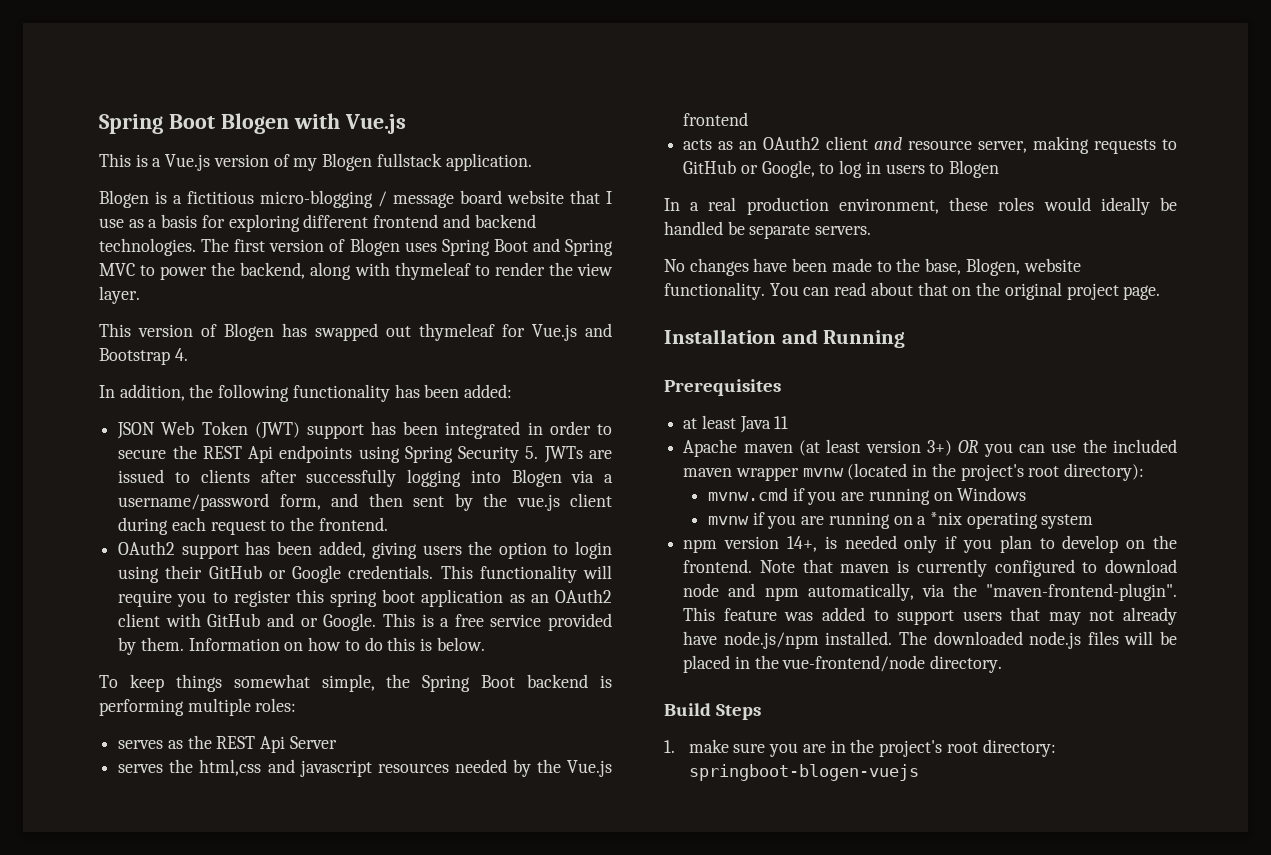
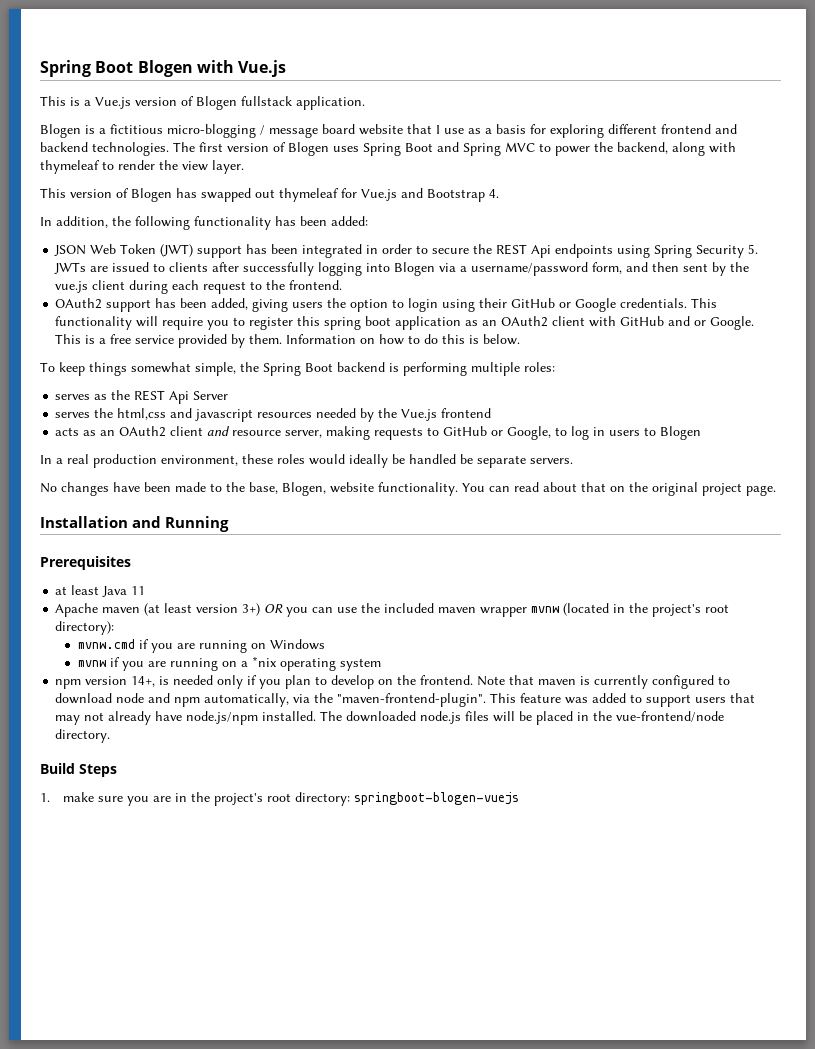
[293,158,318,171] my -> (194, 101) none

